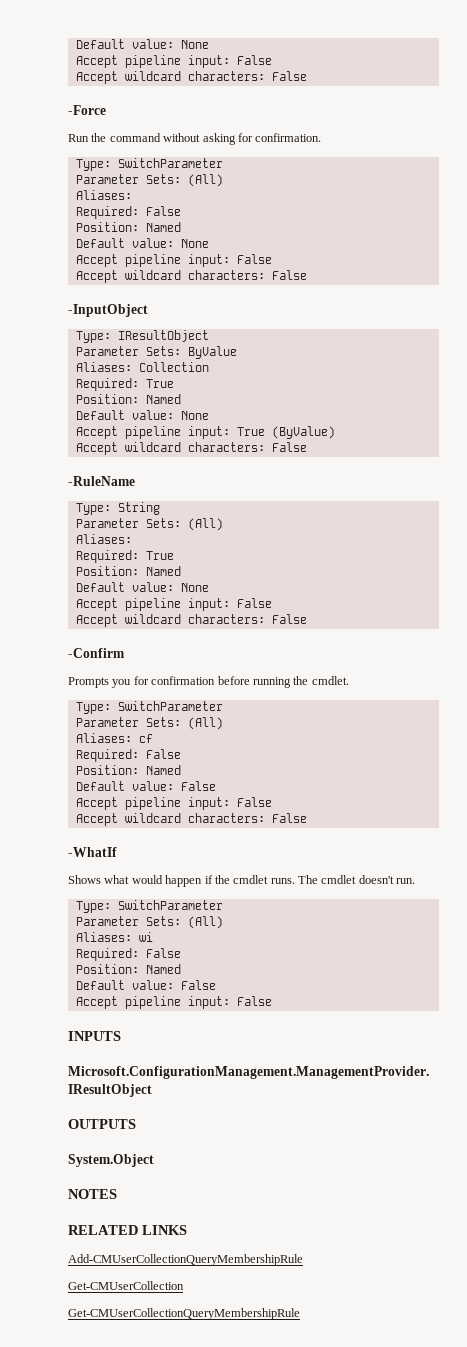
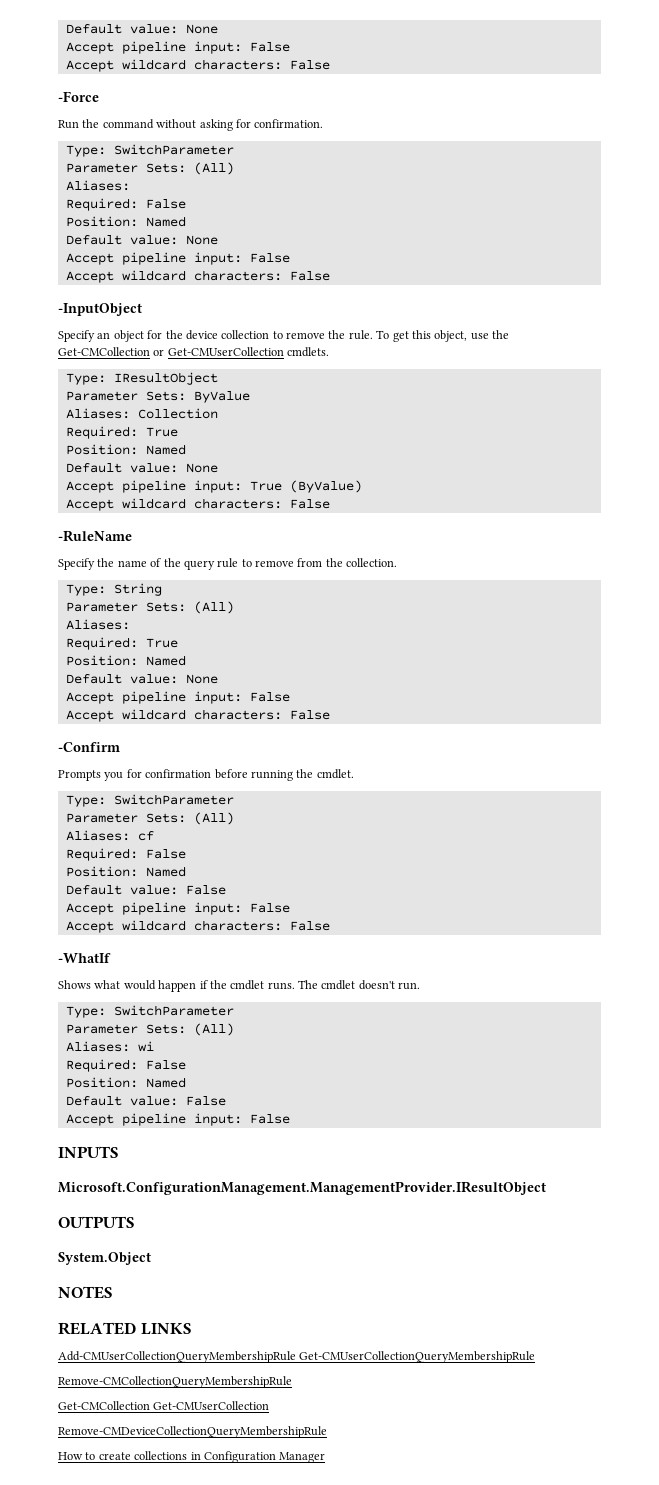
(148, 310) none -> [58,330,509,342] [58,347,330,357] // Specify an object for the device collection to remove the rule. To get this object, use the Get-CMCollection or Get-CMUserCollection cmdlets.
(135, 481) none -> [58,558,398,570] // Specify the name of the query rule to remove from the collection.
[68,1281,184,1290] [68,1308,300,1320] // Get-CMUserCollection // Get-CMUserCollectionQueryMembershipRule -> [299,1351,536,1363] [58,1376,292,1388] [58,1401,270,1410] [58,1426,327,1438] [58,1451,326,1463] Get-CMUserCollectionQueryMembershipRule // Remove-CMCollectionQueryMembershipRule // Get-CMCollection Get-CMUserCollection // Remove-CMDeviceCollectionQueryMembershipRule // How to create collections in Configuration Manager

